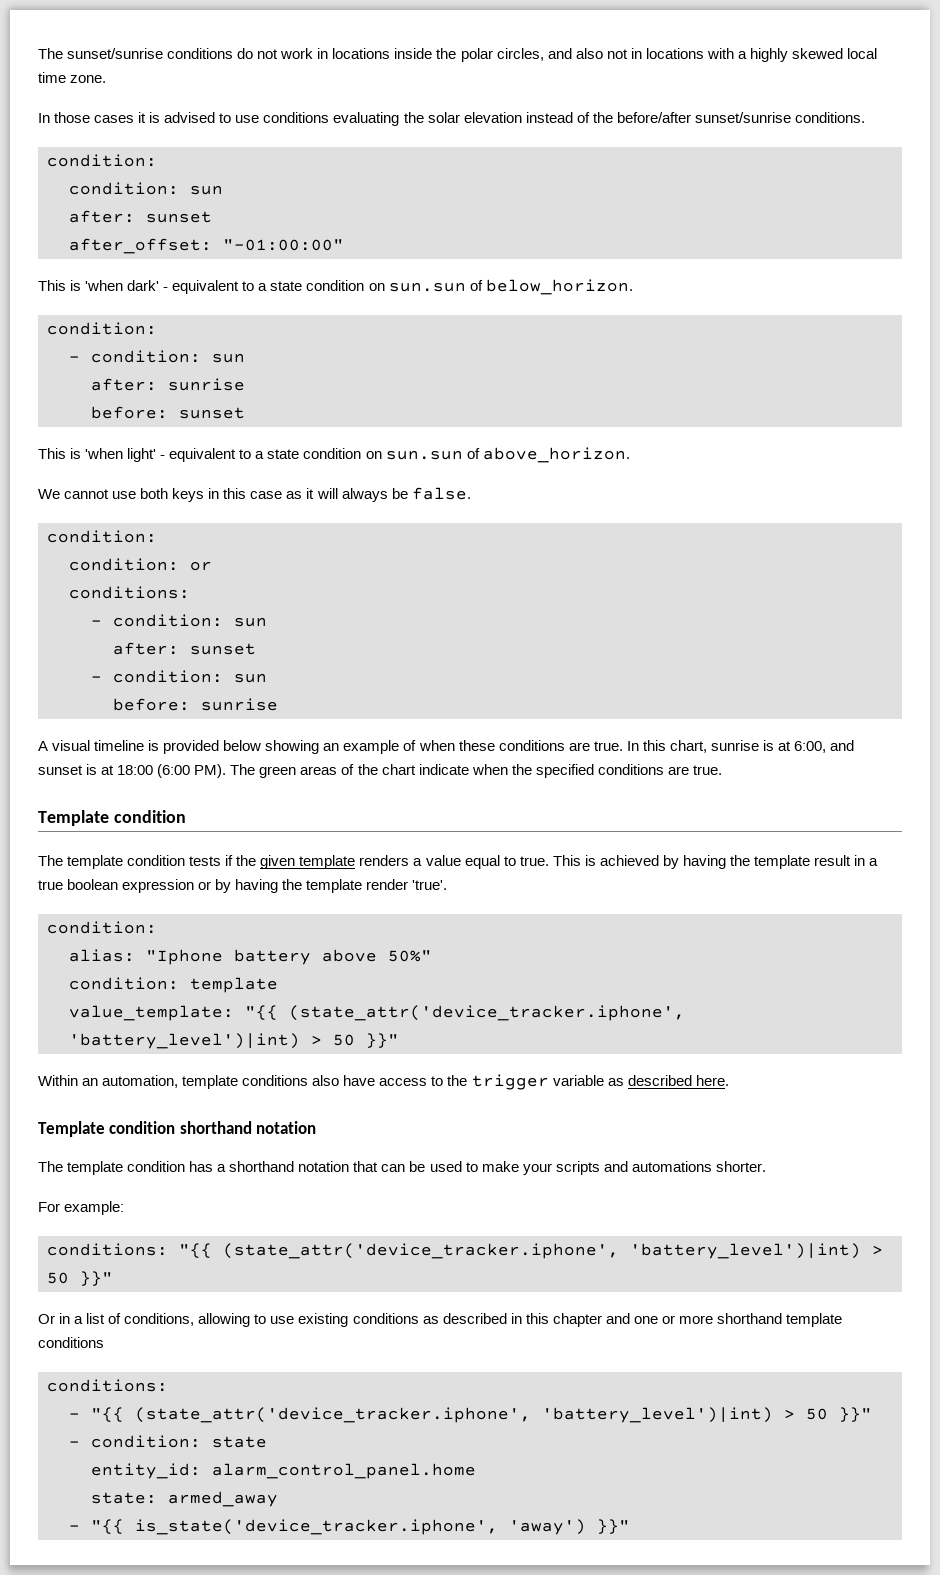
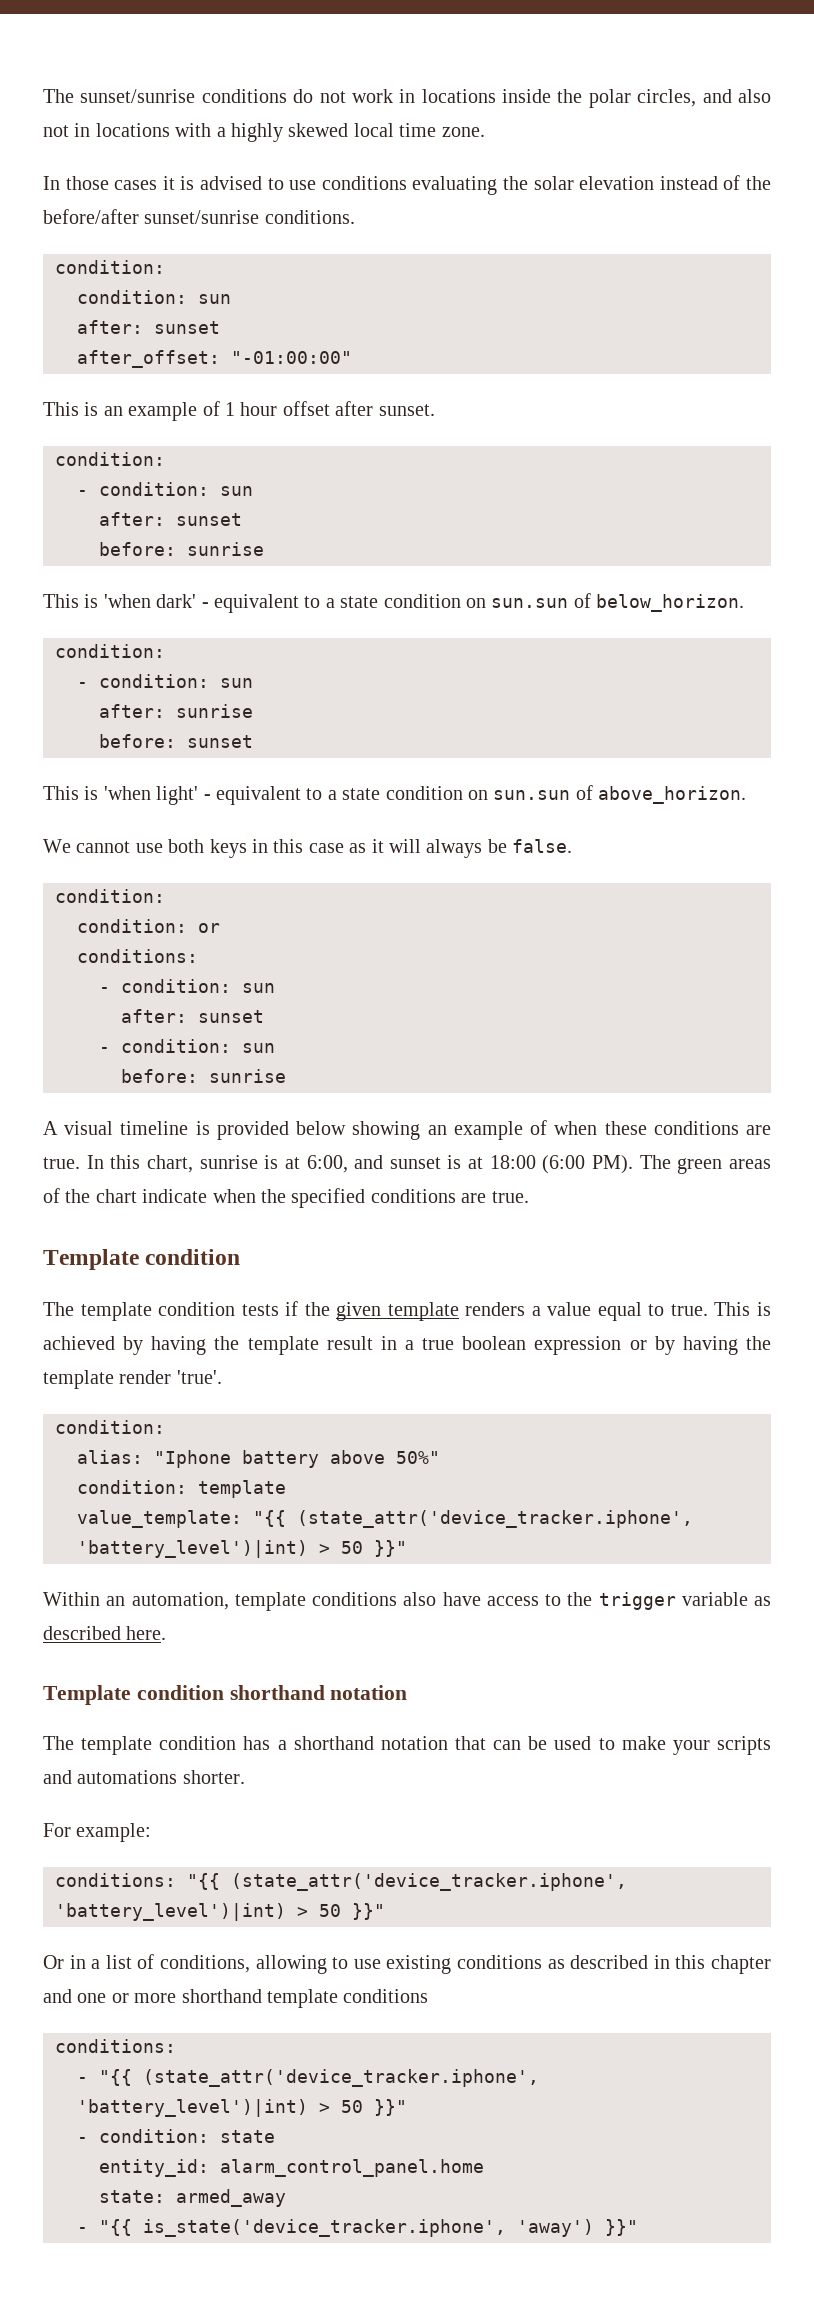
(344, 245) none -> [43,401,435,421] [55,452,165,466] [77,482,253,496] [99,512,242,526] [99,542,264,556] // This is an example of 1 hour offset after sunset. // condition: // - condition: sun // after: sunset // before: sunrise

